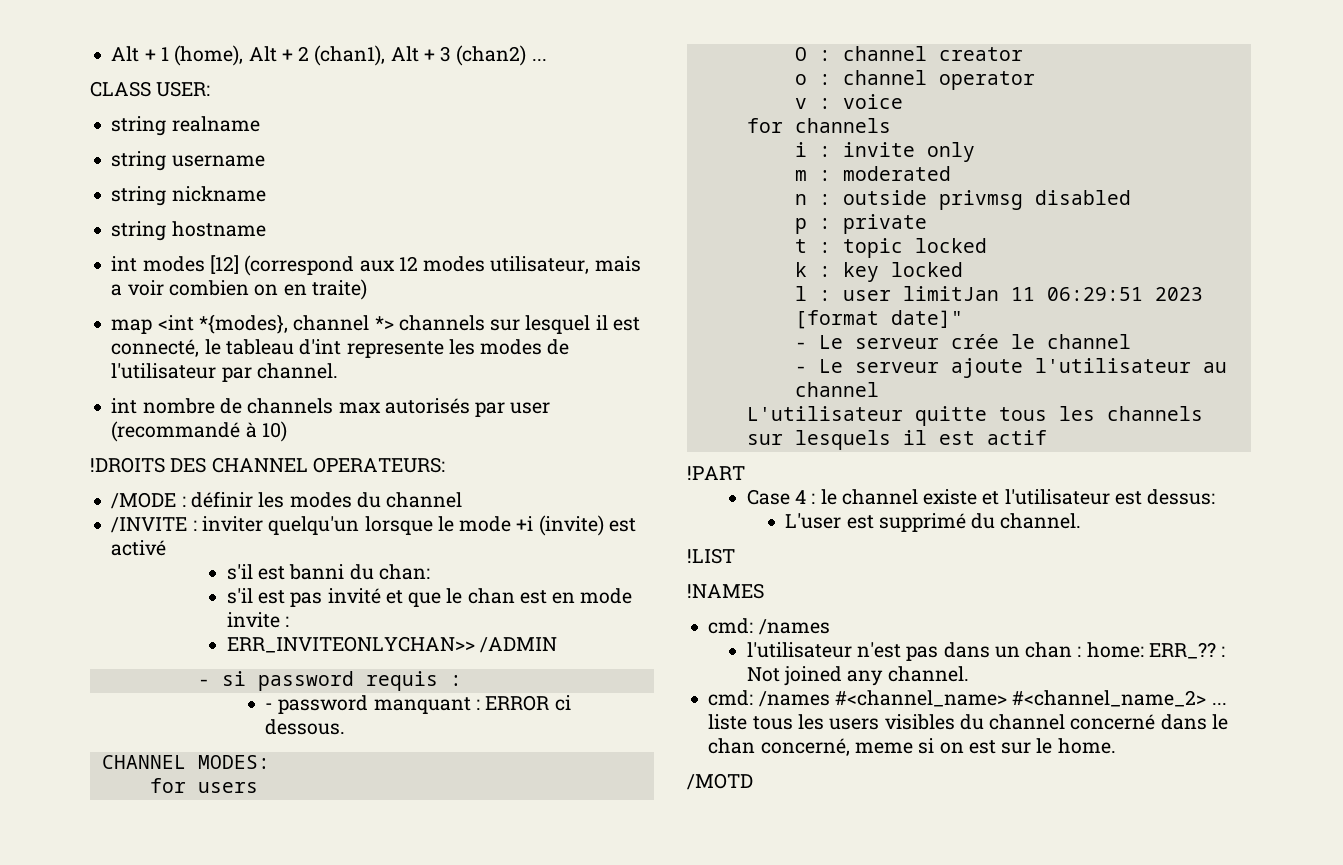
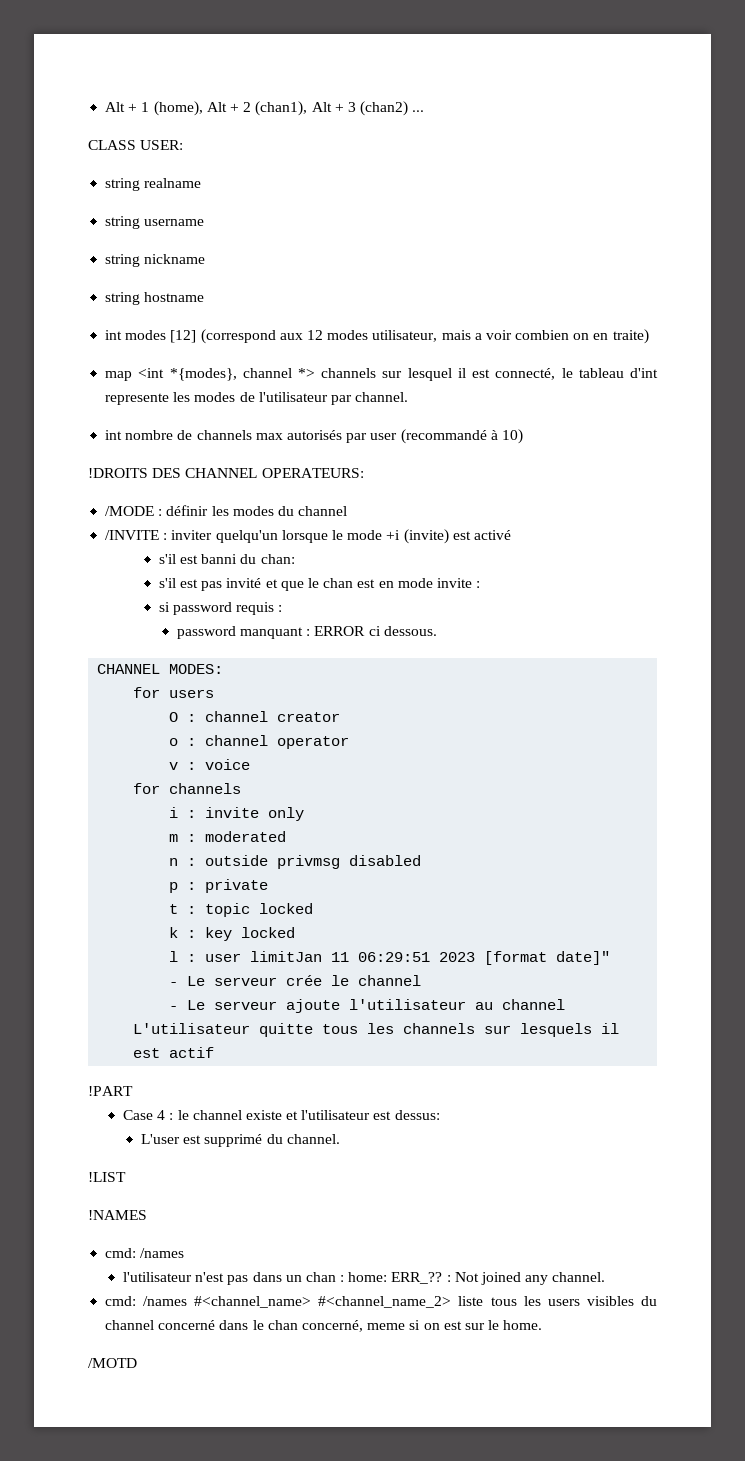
[226,636,558,653] [197,679,210,686] ERR_INVITEONLYCHAN>> /ADMIN // - -> (481, 584) none
[265,703,274,710] - -> (283, 608) none
[1211,703,1227,705] ... -> (452, 1302) none

